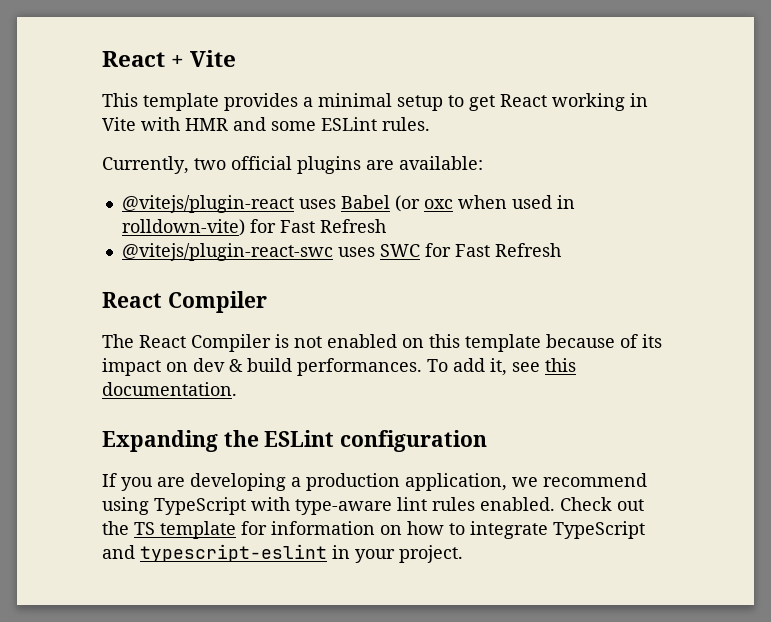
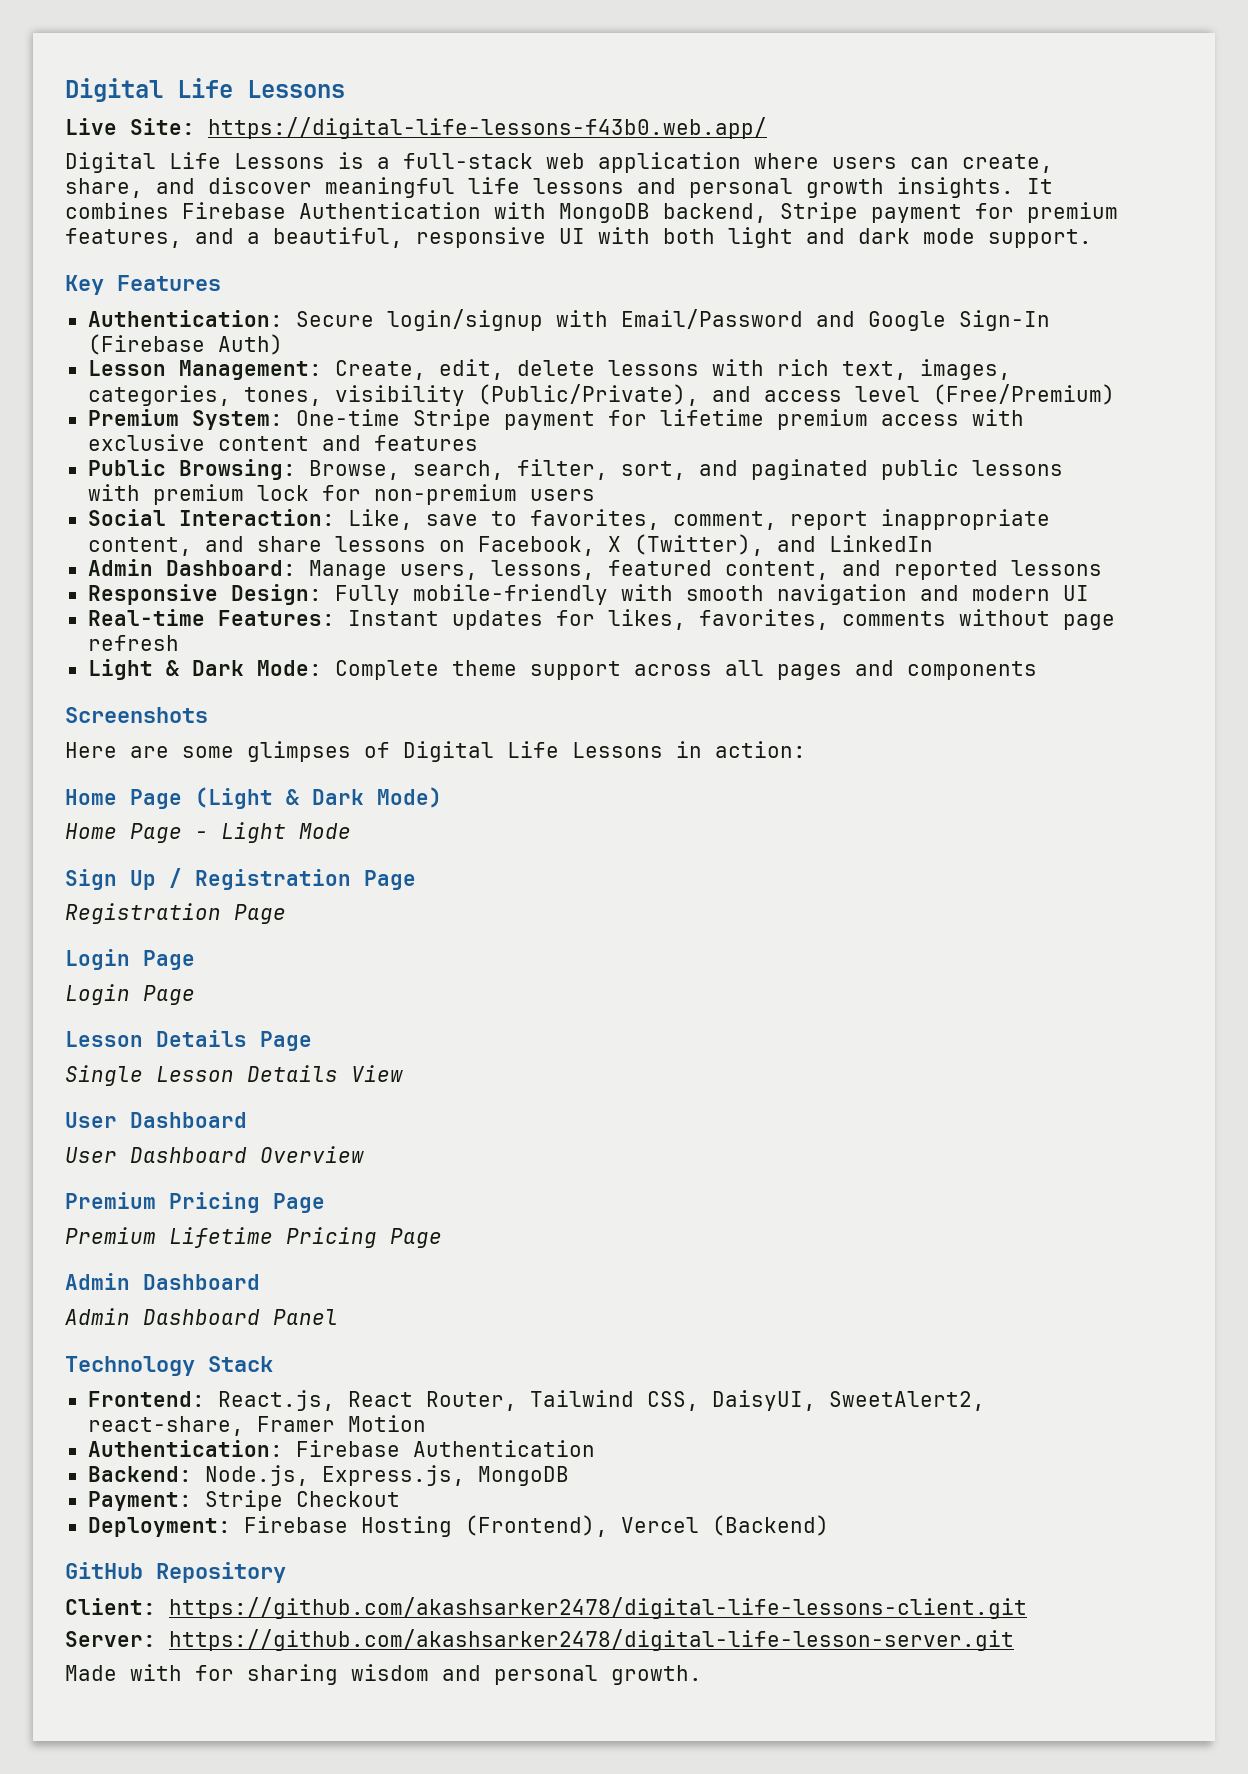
[102,50,237,67] [102,93,648,111] [102,117,430,131] [102,156,483,174] [121,195,575,213] [121,219,386,236] [121,243,561,261] [102,291,267,313] [102,334,662,352] [102,358,576,376] [102,382,237,396] [102,430,488,452] [102,473,647,491] [102,497,644,515] [102,521,645,539] [102,544,463,563] React + Vite // This template provides a minimal setup to get React working in Vite with HMR and some ESLint rules. // Currently, two official plugins are available: // @vitejs/plugin-react uses Babel (or oxc when used in rolldown-vite) for Fast Refresh // @vitejs/plugin-react-swc uses SWC for Fast Refresh // React Compiler // The React Compiler is not enabled on this template because of its impact on dev & build performances. To add it, see this documentation. // Expanding the ESLint configuration // If you are developing a production application, we recommend using TypeScript with type-aware lint rules enabled. Check out the TS template for information on how to integrate TypeScript and typescript-eslint in your project. -> [65,78,345,102] [65,117,767,139] [65,152,1053,173] [65,177,1053,198] [65,202,1118,223] [65,227,1092,248] [65,275,221,295] [87,309,1050,331] [87,334,283,355] [87,359,1011,380] [87,384,1115,406] [87,409,1024,430] [87,434,478,451] [87,459,1063,480] [87,484,595,505] [87,509,1050,530] [87,534,933,556] [87,559,1102,580] [87,584,1089,605] [87,609,1115,630] [87,635,179,651] [87,659,1037,680] [65,707,208,723] [65,741,806,762] [65,787,442,809] [65,822,351,843] [65,868,416,890] [65,903,286,924] [65,949,195,970] [65,984,195,1005] [65,1030,312,1051] [65,1065,403,1086] [65,1112,247,1128] [65,1146,364,1163] [65,1192,325,1213] [65,1227,442,1248] [65,1273,260,1290] [65,1308,338,1325] [65,1356,273,1376] [87,1390,985,1411] [87,1415,426,1436] [87,1440,595,1457] [87,1465,569,1486] [87,1490,400,1511] [87,1515,829,1537] [65,1562,286,1583] [65,1597,1027,1619] [65,1629,1014,1651] [65,1664,702,1685] Digital Life Lessons // Live Site: https://digital-life-lessons-f43b0.web.app/ // Digital Life Lessons is a full-stack web application where users can create, share, and discover meaningful life lessons and personal growth insights. It combines Firebase Authentication with MongoDB backend, Stripe payment for premium features, and a beautiful, responsive UI with both light and dark mode support. // Key Features // Authentication: Secure login/signup with Email/Password and Google Sign-In (Firebase Auth) // Lesson Management: Create, edit, delete lessons with rich text, images, categories, tones, visibility (Public/Private), and access level (Free/Premium) // Premium System: One-time Stripe payment for lifetime premium access with exclusive content and features // Public Browsing: Browse, search, filter, sort, and paginated public lessons with premium lock for non-premium users // Social Interaction: Like, save to favorites, comment, report inappropriate content, and share lessons on Facebook, X (Twitter), and LinkedIn // Admin Dashboard: Manage users, lessons, featured content, and reported lessons // Responsive Design: Fully mobile-friendly with smooth navigation and modern UI // Real-time Features: Instant updates for likes, favorites, comments without page refresh // Light & Dark Mode: Complete theme support across all pages and components // Screenshots // Here are some glimpses of Digital Life Lessons in action: // Home Page (Light & Dark Mode) // Home Page - Light Mode // Sign Up / Registration Page // Registration Page // Login Page // Login Page // Lesson Details Page // Single Lesson Details View // User Dashboard // User Dashboard Overview // Premium Pricing Page // Premium Lifetime Pricing Page // Admin Dashboard // Admin Dashboard Panel // Technology Stack // Frontend: React.js, React Router, Tailwind CSS, DaisyUI, SweetAlert2, react-share, Framer Motion // Authentication: Firebase Authentication // Backend: Node.js, Express.js, MongoDB // Payment: Stripe Checkout // Deployment: Firebase Hosting (Frontend), Vercel (Backend) // GitHub Repository // Client: https://github.com/akashsarker2478/digital-life-lessons-client.git // Server: https://github.com/akashsarker2478/digital-life-lesson-server.git // Made with for sharing wisdom and personal growth.

